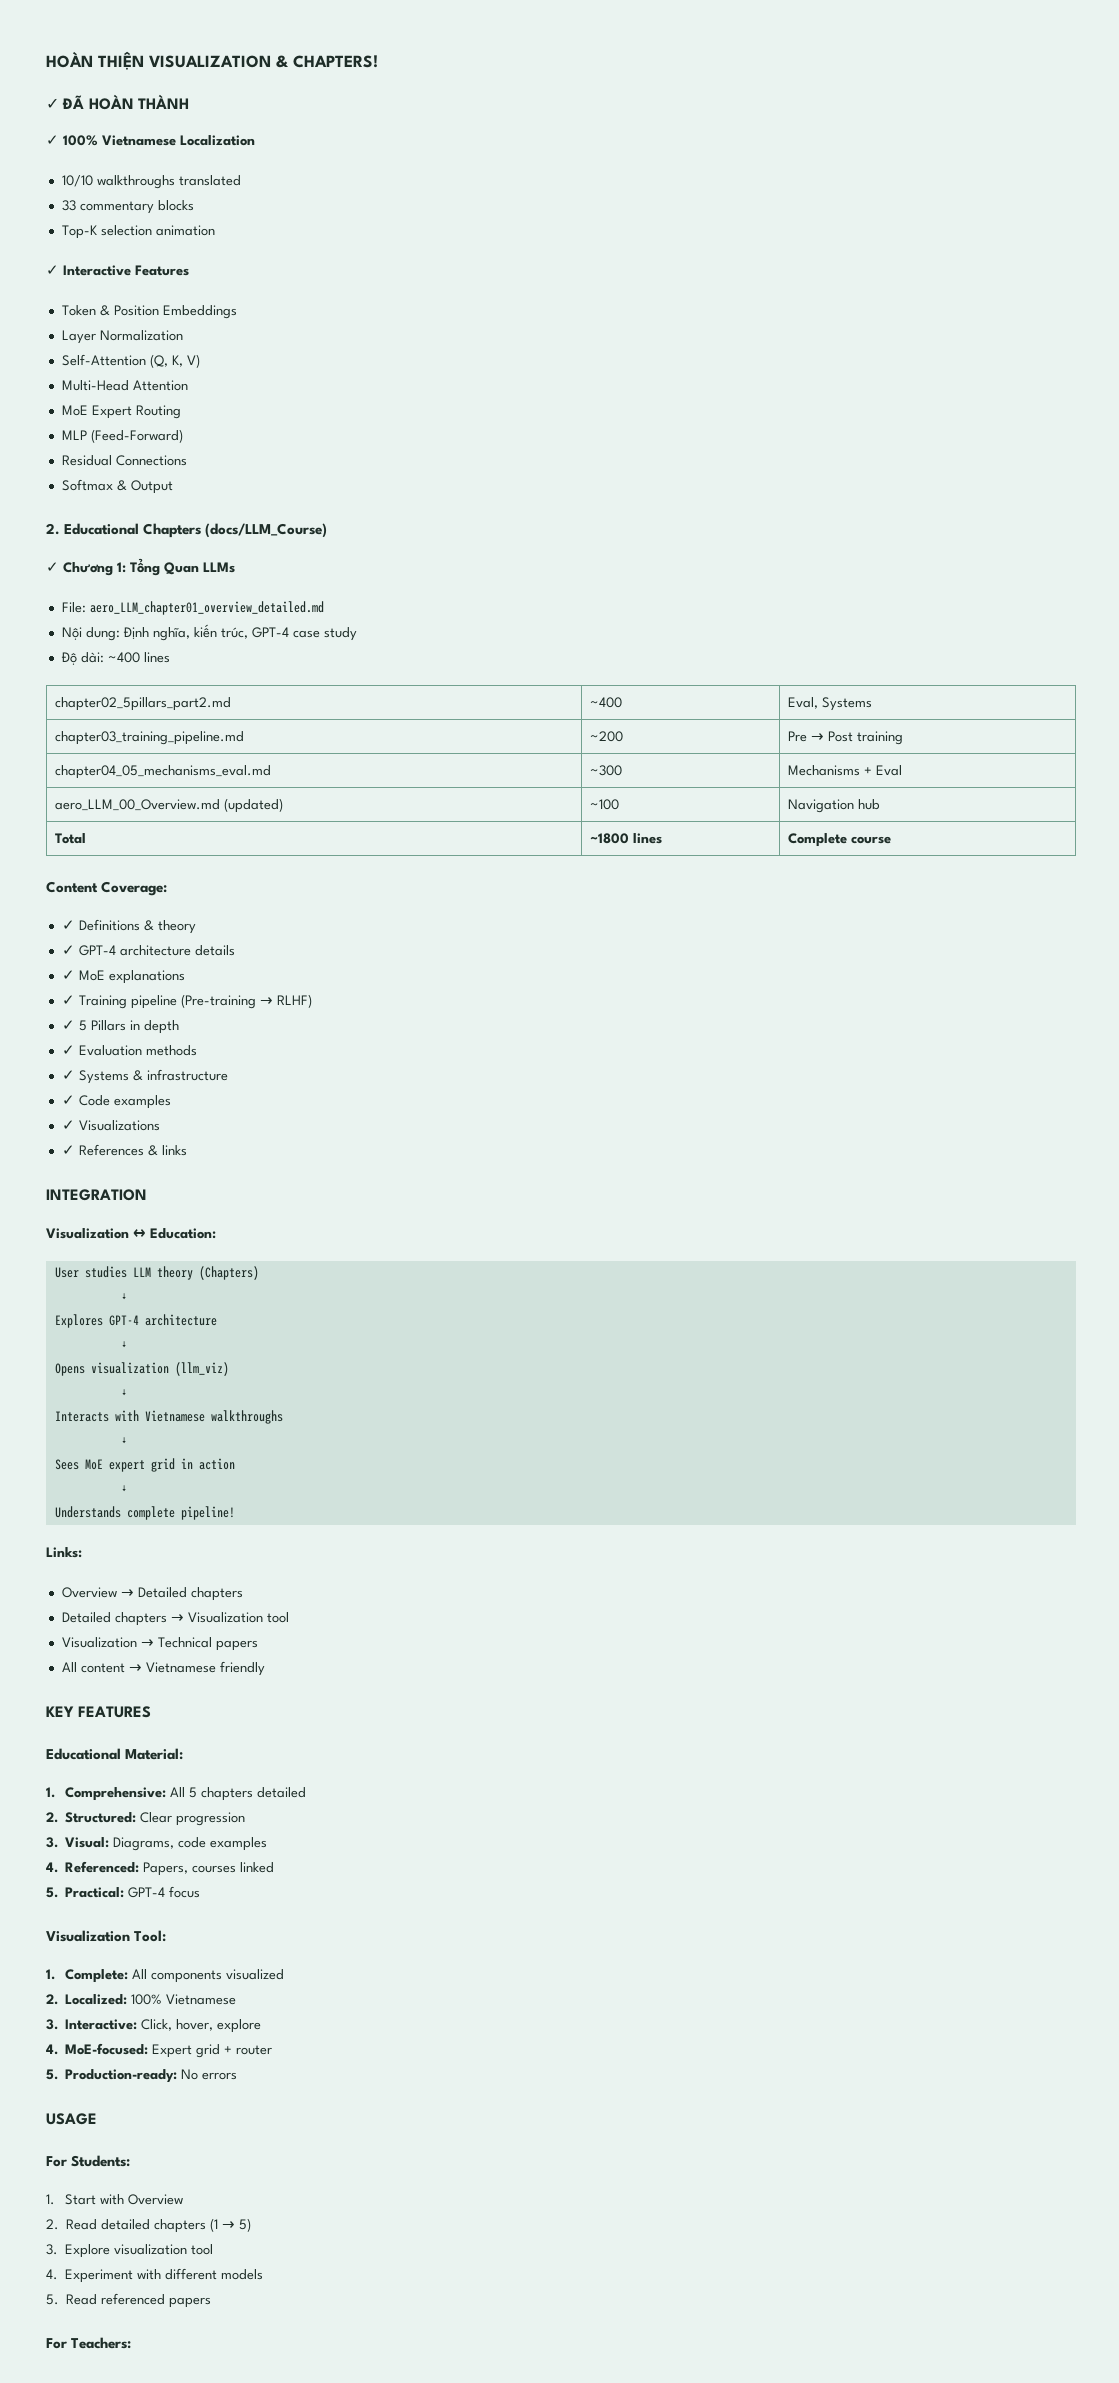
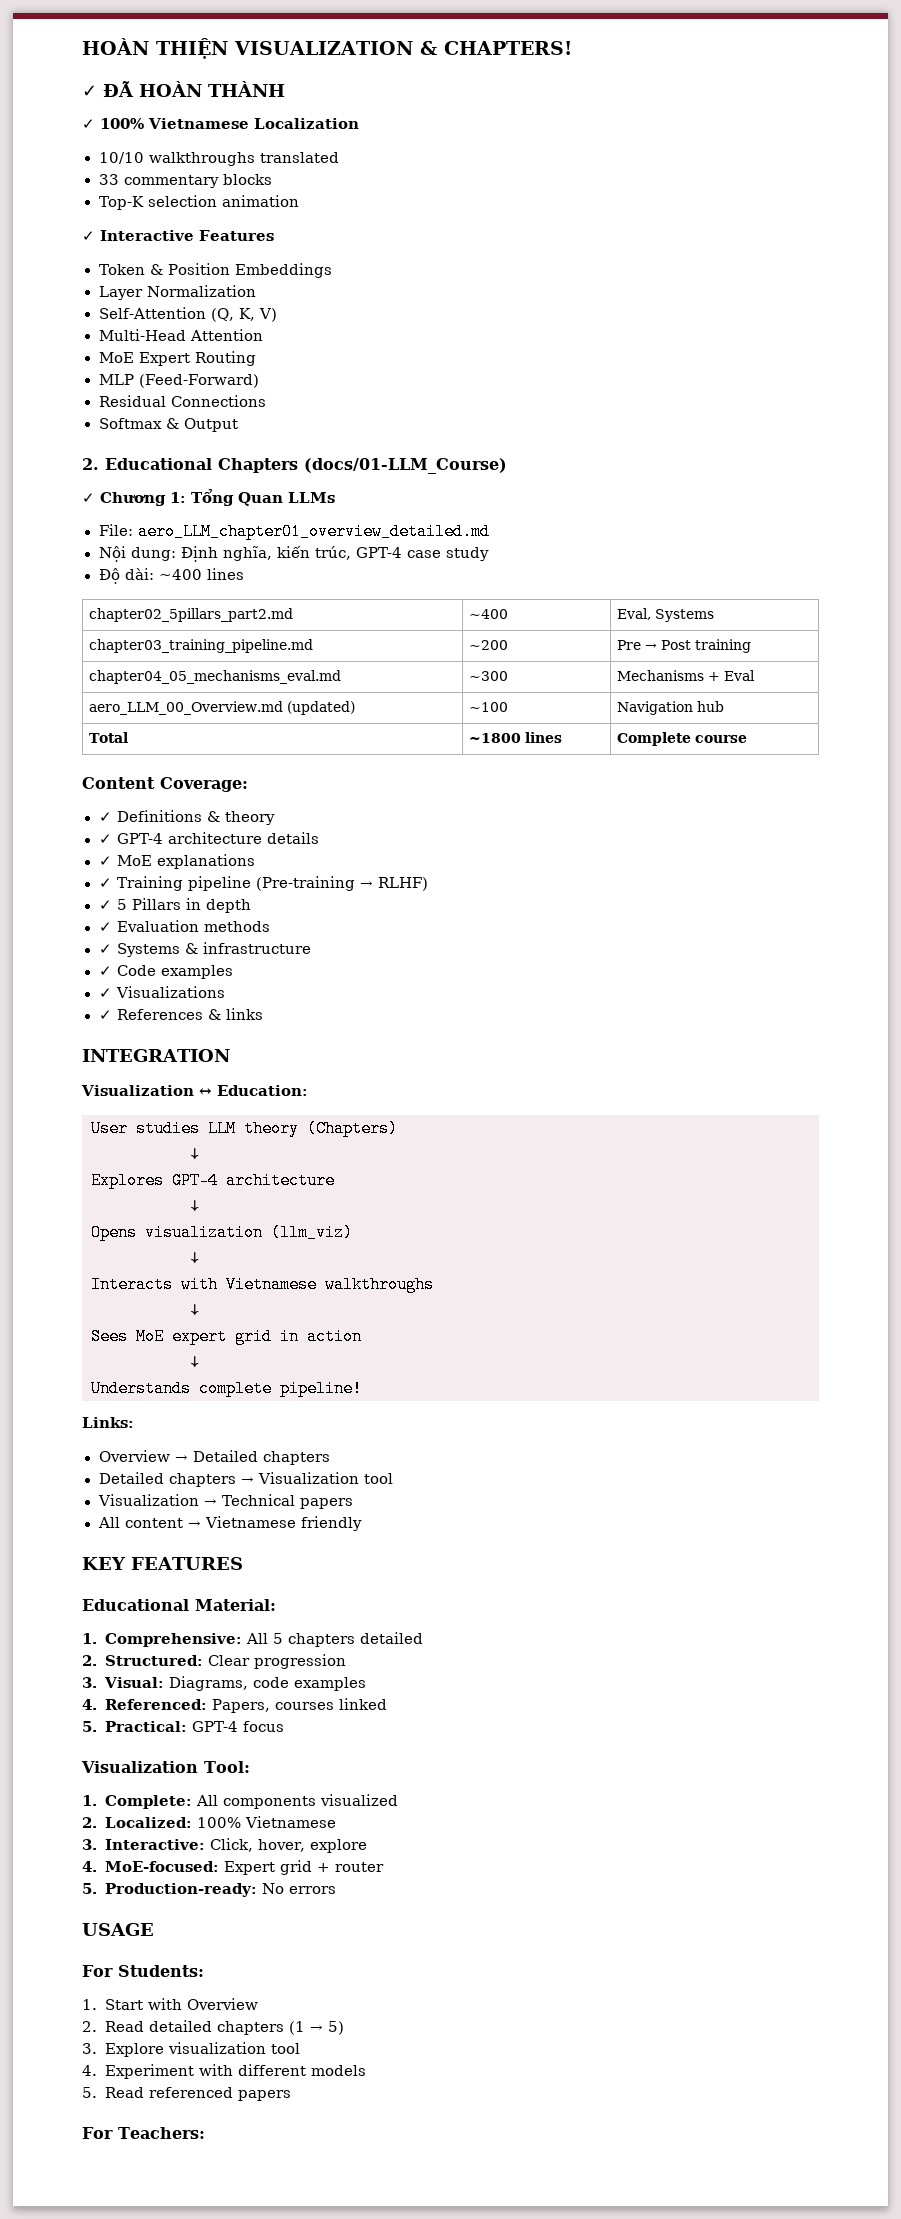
[205,523,328,538] (docs/LLM_Course) -> [304,458,507,474] (docs/01-LLM_Course)

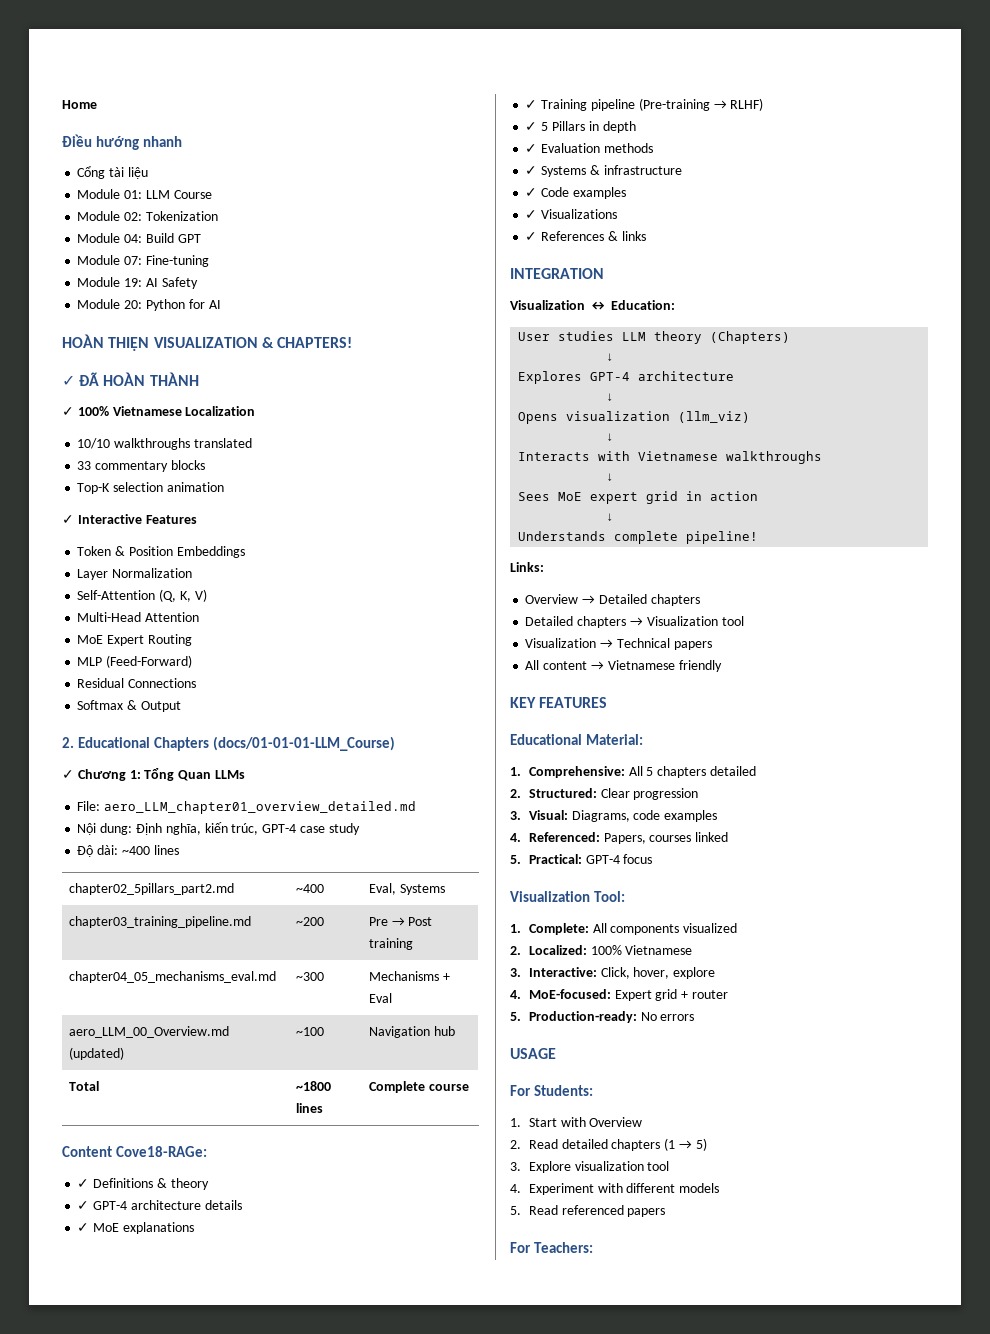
(82, 46) none -> [62,100,97,109] [62,134,182,150] [77,166,148,179] [77,189,212,199] [77,211,218,221] [77,233,201,243] [77,255,209,267] [77,277,198,289] [77,299,221,311] Home // Điều hướng nhanh // Cổng tài liệu // Module 01: LLM Course // Module 02: Tokenization // Module 04: Build GPT // Module 07: Fine-tuning // Module 19: AI Safety // Module 20: Python for AI //
[304,458,507,474] (docs/01-LLM_Course) -> [212,736,395,751] (docs/01-01-01-LLM_Course)
[160,777,248,792] Coverage: -> [115,1146,207,1157] Cove18-RAGe:

